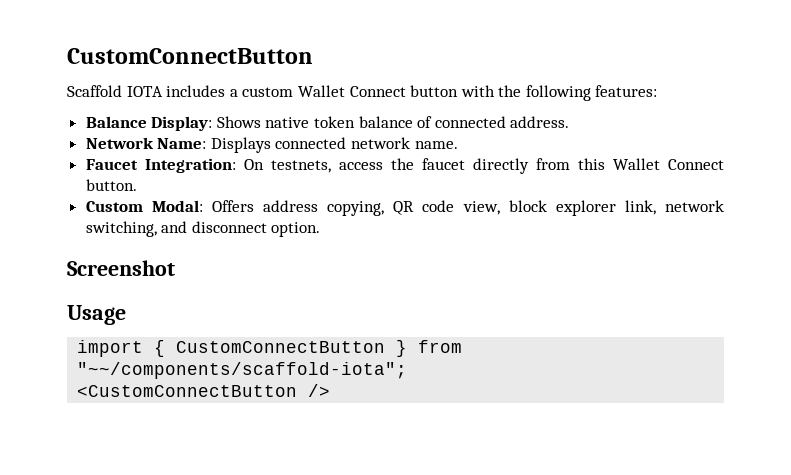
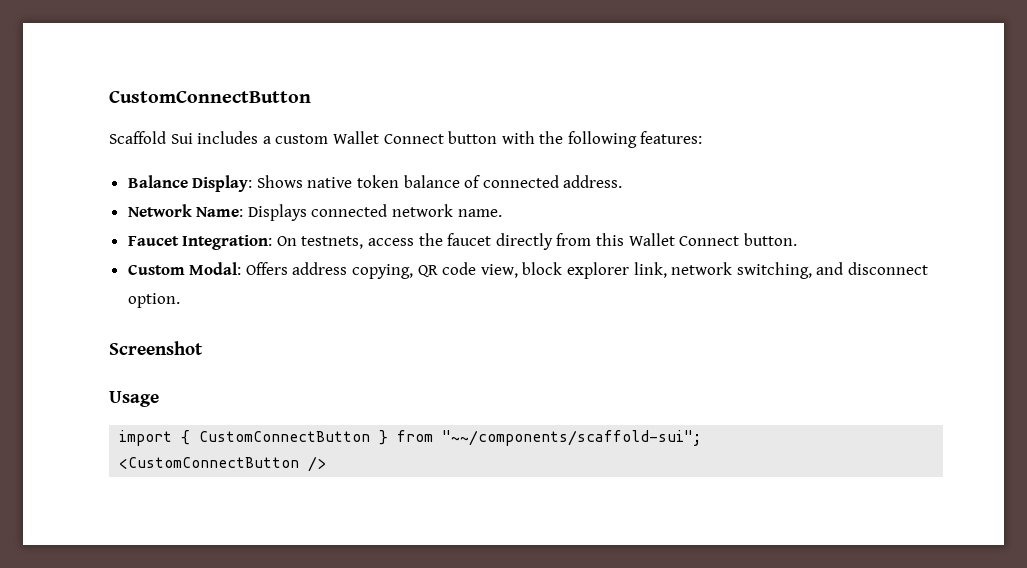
[126,86,163,97] IOTA -> [170,133,193,144] Sui
[77,362,408,379] "~~/components/scaffold-iota"; -> [442,430,702,446] "~~/components/scaffold-sui";

